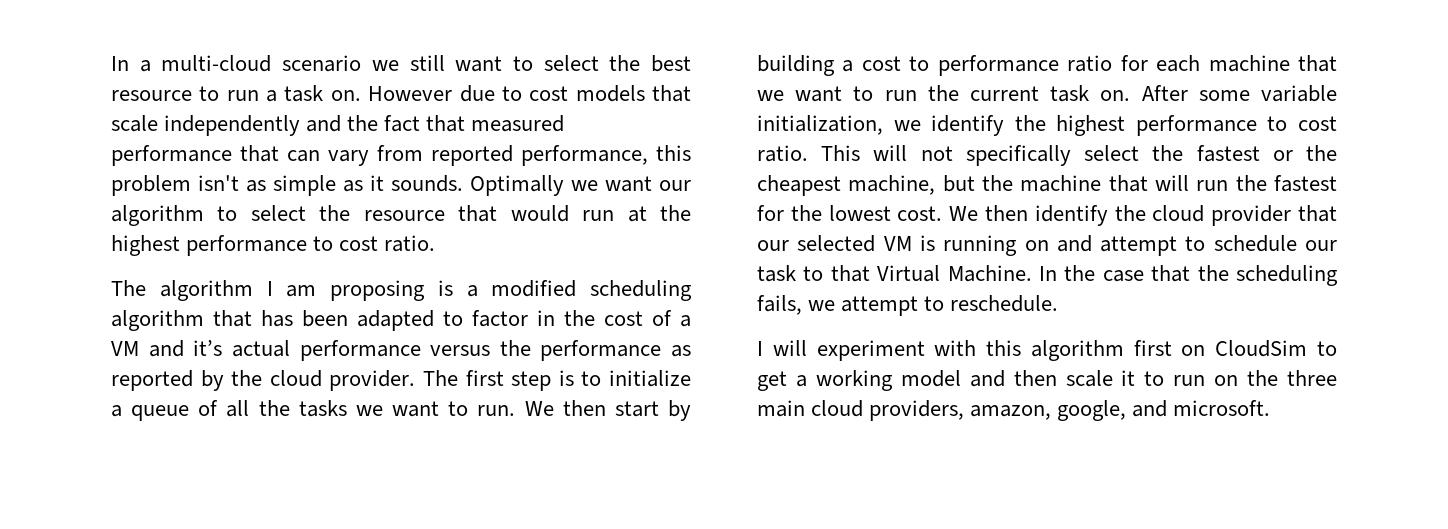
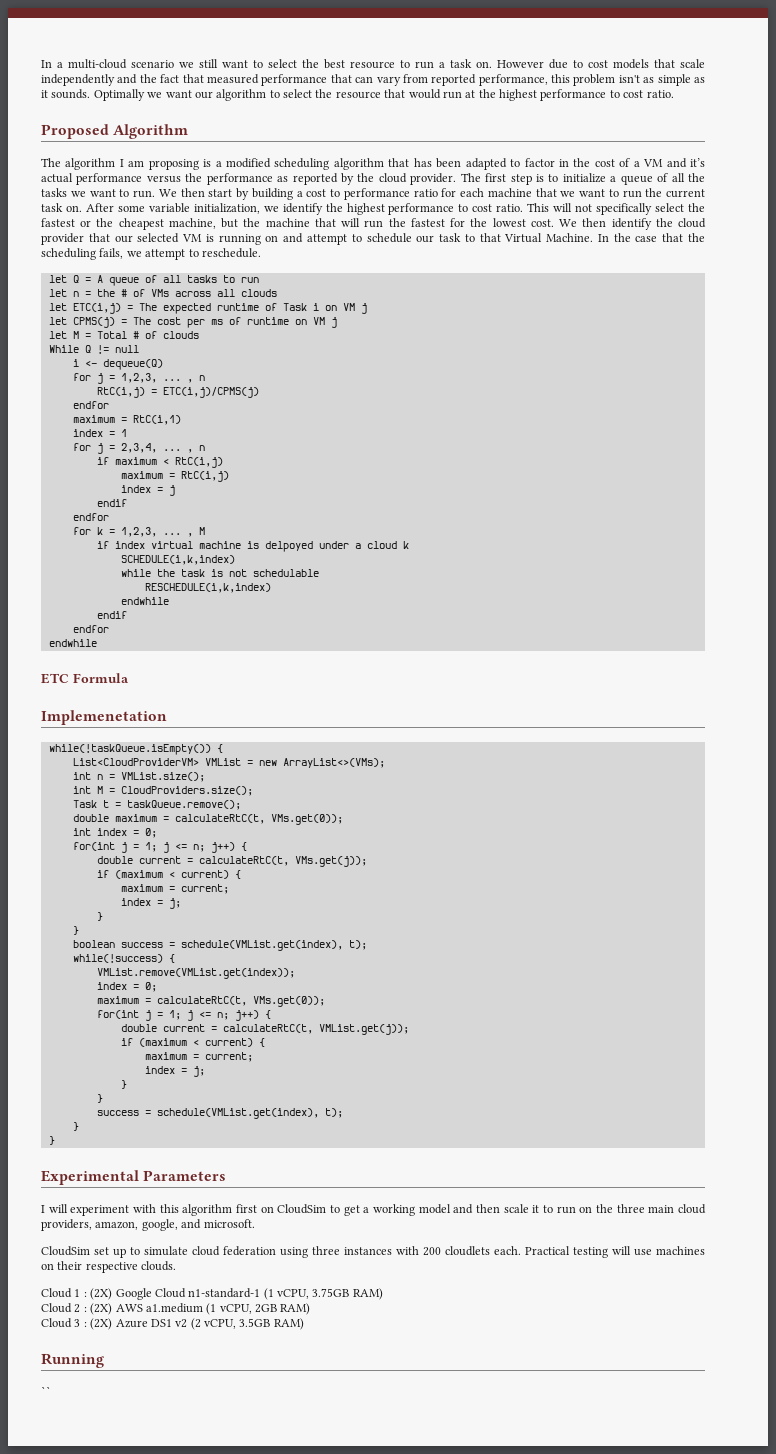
(436, 243) none -> [41,124,189,139] // Proposed Algorithm
(1059, 303) none -> [48,275,259,286] [48,289,277,297] [48,303,367,314] [48,317,337,328] [48,331,199,339] [48,345,139,354] [72,359,163,370] [72,373,205,384] [96,387,259,398] [72,401,109,409] [72,415,181,425] [72,429,127,437] [72,443,205,454] [96,457,223,468] [120,471,229,482] [120,485,175,496] [96,499,127,507] [72,513,109,521] [72,527,205,537] [96,541,409,552] [120,555,235,565] [120,569,319,577] [144,583,271,593] [120,597,169,605] [96,611,127,619] [72,625,109,633] [48,639,97,647] [41,673,129,684] [41,710,167,725] [48,744,223,755] [72,758,385,768] [72,772,205,782] [72,786,253,796] [72,800,241,810] [72,814,343,825] [72,828,157,838] [72,842,247,853] [96,856,367,867] [96,870,241,879] [120,884,229,894] [120,898,181,909] [96,912,103,921] [72,926,79,935] [72,940,367,951] [72,954,175,963] [96,968,295,979] [96,982,157,992] [96,996,325,1007] [96,1010,271,1021] [120,1024,409,1035] [120,1038,265,1047] [144,1052,253,1062] [144,1066,205,1077] [120,1080,127,1089] [96,1094,103,1103] [96,1108,343,1119] [72,1122,79,1131] [48,1136,55,1145] [41,1170,227,1185] // let Q = A queue of all tasks to run // let n = the # of VMs across all clouds // let ETC(i,j) = The expected runtime of Task i on VM j // let CPMS(j) = The cost per ms of runtime on VM j // let M = Total # of clouds // While Q != null // i <- dequeue(Q) // for j = 1,2,3, ... , n // RtC(i,j) = ETC(i,j)/CPMS(j) // endfor // maximum = RtC(i,1) // index = 1 // for j = 2,3,4, ... , n // if maximum < RtC(i,j) // maximum = RtC(i,j) // index = j // endif // endfor // for k = 1,2,3, ... , M // if index virtual machine is delpoyed under a cloud k // SCHEDULE(i,k,index) // while the task is not schedulable // RESCHEDULE(i,k,index) // endwhile // endif // endfor // endwhile // ETC Formula // Implemenetation // while(!taskQueue.isEmpty()) { // List<CloudProviderVM> VMList = new ArrayList<>(VMs); // int n = VMList.size(); // int M = CloudProviders.size(); // Task t = taskQueue.remove(); // double maximum = calculateRtC(t, VMs.get(0)); // int index = 0; // for(int j = 1; j <= n; j++) { // double current = calculateRtC(t, VMs.get(j)); // if (maximum < current) { // maximum = current; // index = j; // } // } // boolean success = schedule(VMList.get(index), t); // while(!success) { // VMList.remove(VMList.get(index)); // index = 0; // maximum = calculateRtC(t, VMs.get(0)); // for(int j = 1; j <= n; j++) { // double current = calculateRtC(t, VMList.get(j)); // if (maximum < current) { // maximum = current; // index = j; // } // } // success = schedule(VMList.get(index), t); // } // } // Experimental Parameters
(1271, 408) none -> [41,1246,705,1258] [41,1261,177,1273] [41,1288,383,1300] [41,1303,311,1315] [41,1318,304,1330] [41,1353,104,1368] [41,1386,51,1396] // CloudSim set up to simulate cloud federation using three instances with 200 cloudlets each. Practical testing will use machines on their respective clouds. // Cloud 1 : (2X) Google Cloud n1-standard-1 (1 vCPU, 3.75GB RAM) // Cloud 2 : (2X) AWS a1.medium (1 vCPU, 2GB RAM) // Cloud 3 : (2X) Azure DS1 v2 (2 vCPU, 3.5GB RAM) // Running // ``

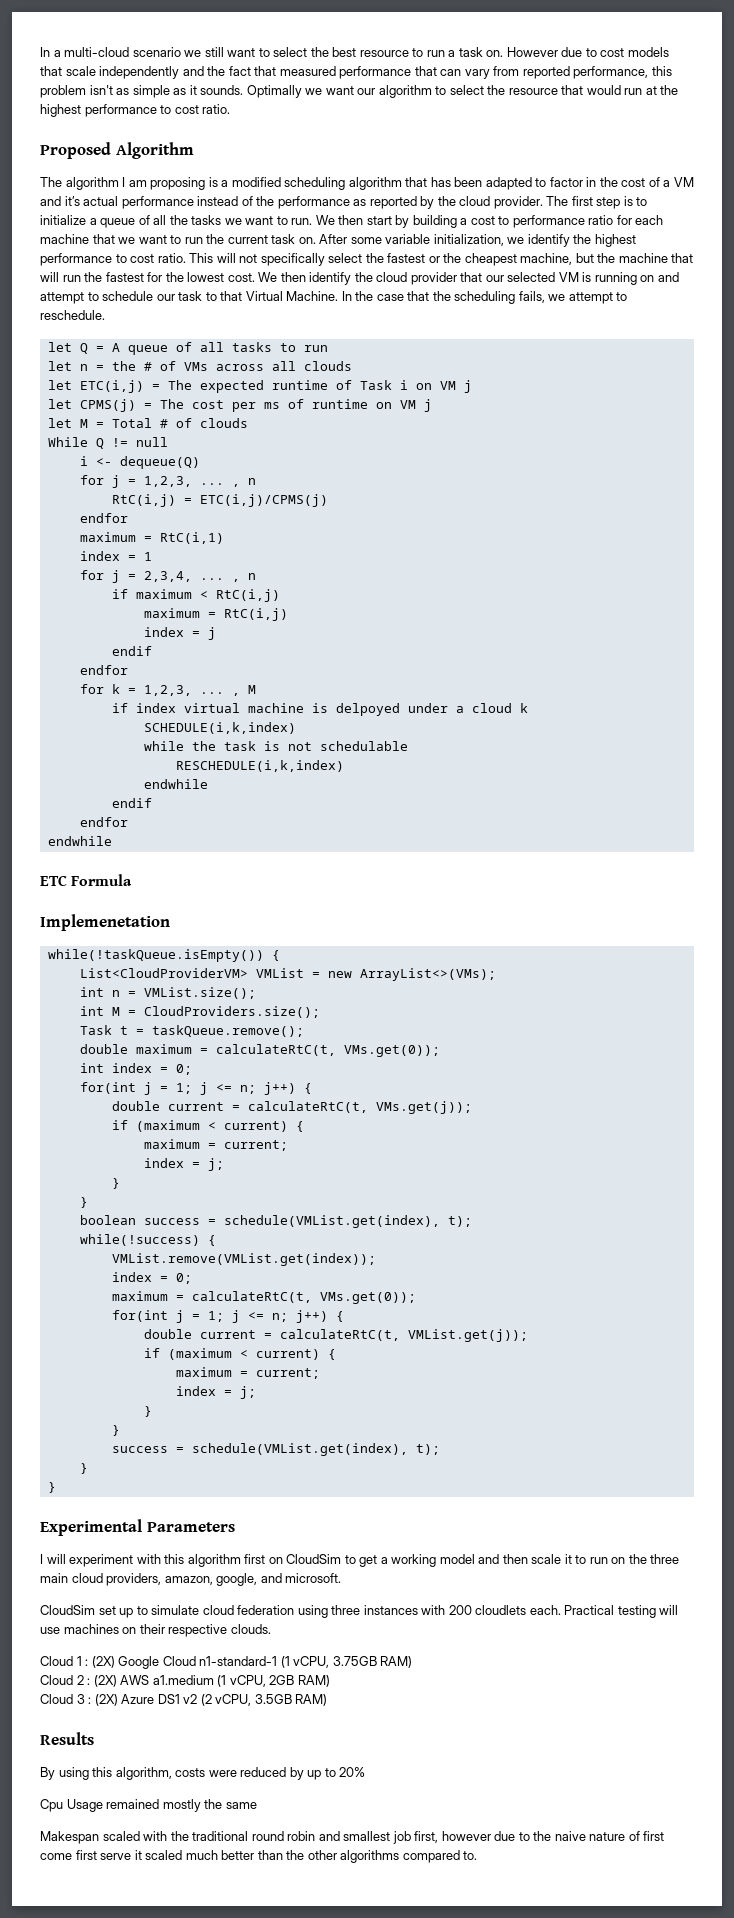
[146,175,181,183] versus -> [197,196,253,206] instead of
[41,1353,104,1368] [41,1386,51,1396] Running // `` -> [40,1732,94,1745] [40,1767,366,1780] [40,1799,257,1812] [40,1831,665,1844] [40,1850,478,1863] Results // By using this algorithm, costs were reduced by up to 20% // Cpu Usage remained mostly the same // Makespan scaled with the traditional round robin and smallest job first, however due to the naive nature of first come first serve it scaled much better than the other algorithms compared to.

